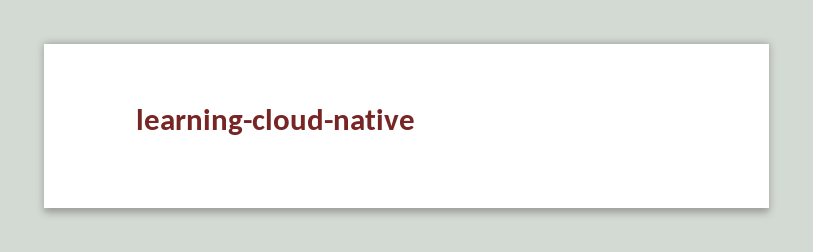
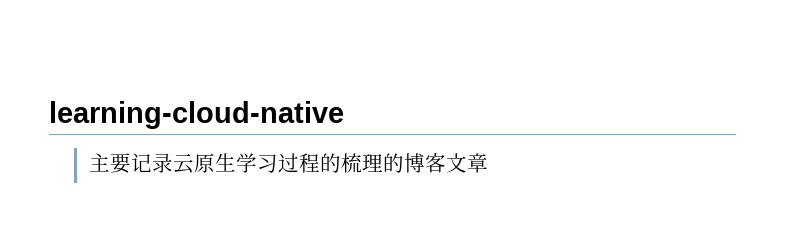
(415, 122) none -> [88,153,488,174] // 主要记录云原生学习过程的梳理的博客文章

